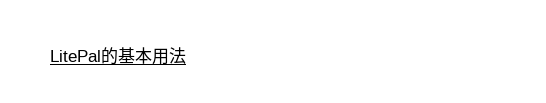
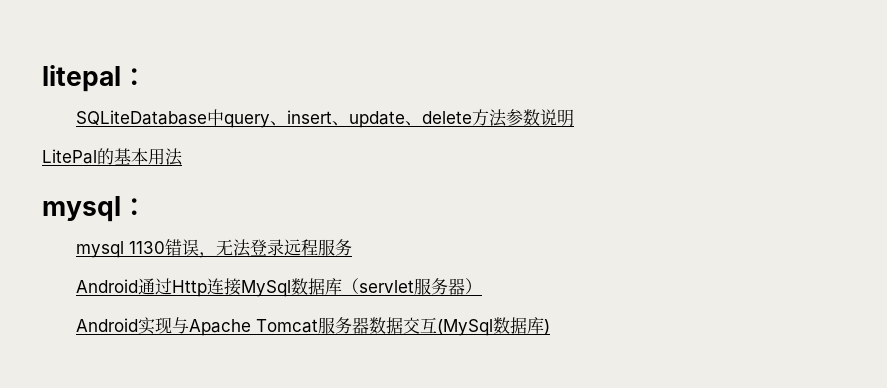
[50,47,186,65] LitePal的基本用法 -> [42,65,148,92] [76,109,575,128] [42,148,183,166] [42,196,148,222] [76,239,353,258] [76,278,483,297] [76,317,551,336] litepal： // SQLiteDatabase中query、insert、update、delete方法参数说明 // LitePal的基本用法 // mysql： // mysql 1130错误，无法登录远程服务 // Android通过Http连接MySql数据库（servlet服务器） // Android实现与Apache Tomcat服务器数据交互(MySql数据库)

